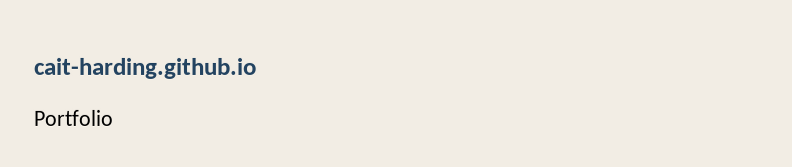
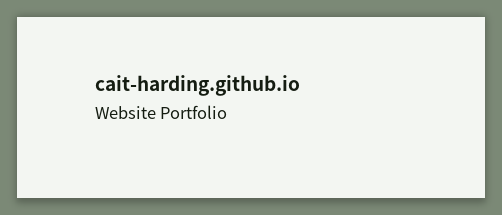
(257, 68) none -> [95,106,156,119] Website

